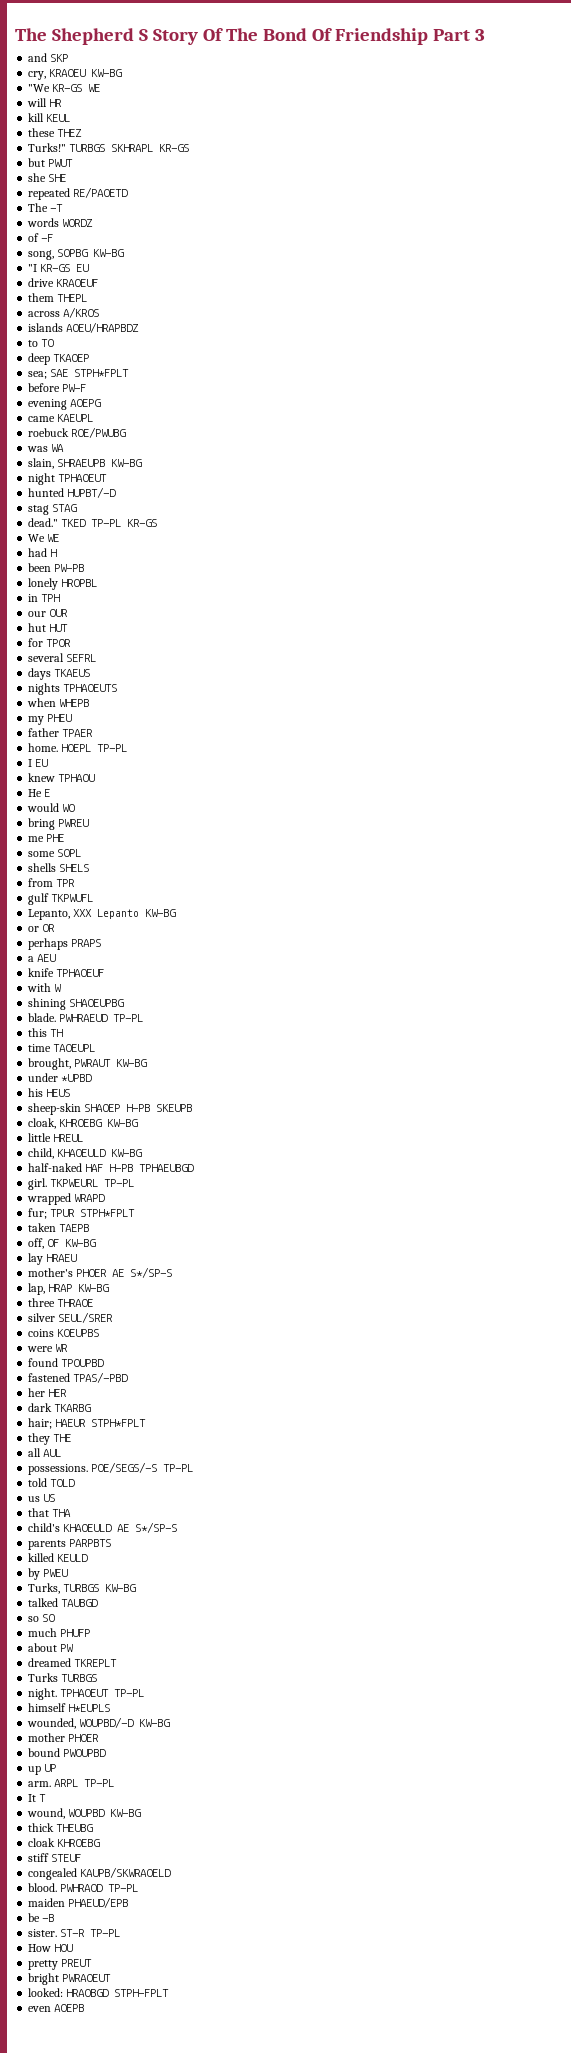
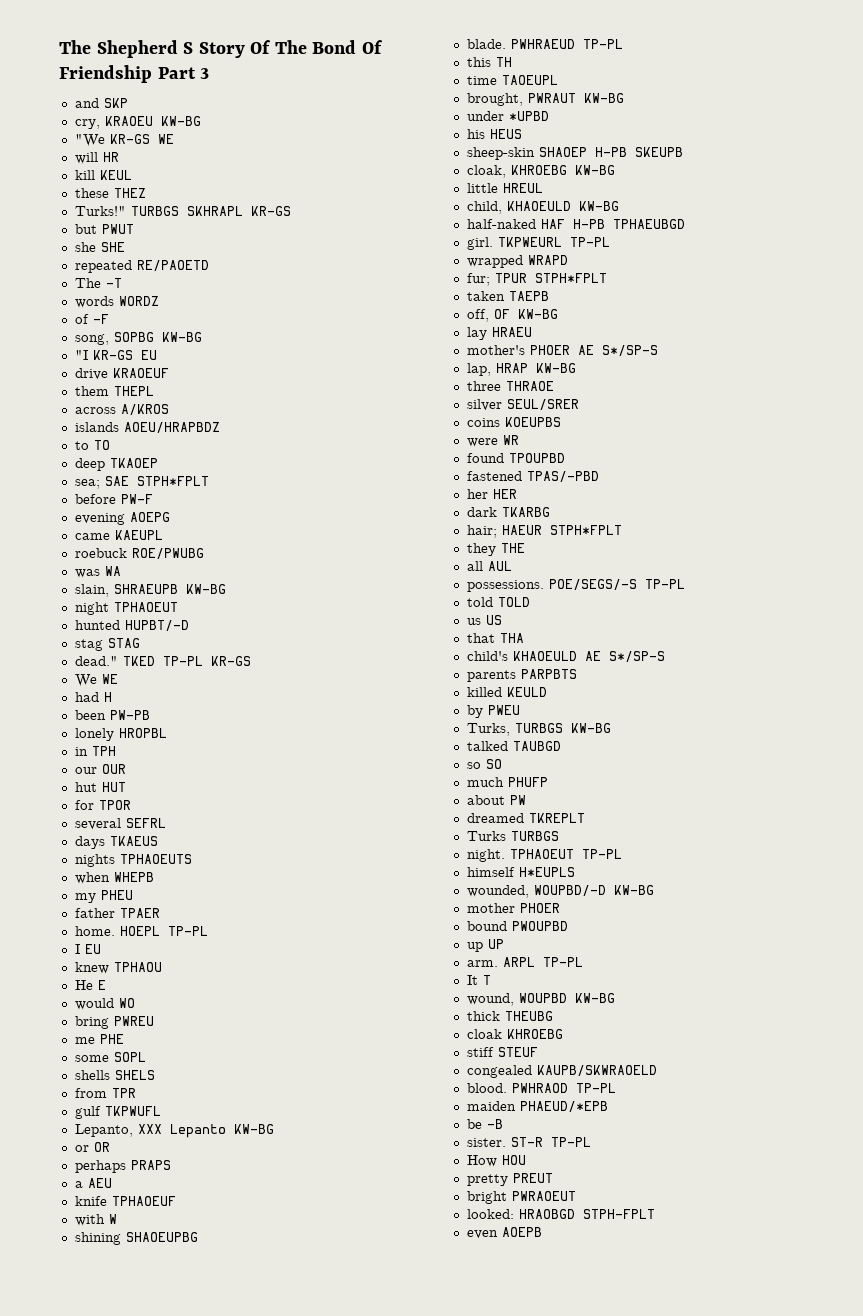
[68,1897,129,1908] PHAEUD/EPB -> [519,1101,608,1112] PHAEUD/*EPB

